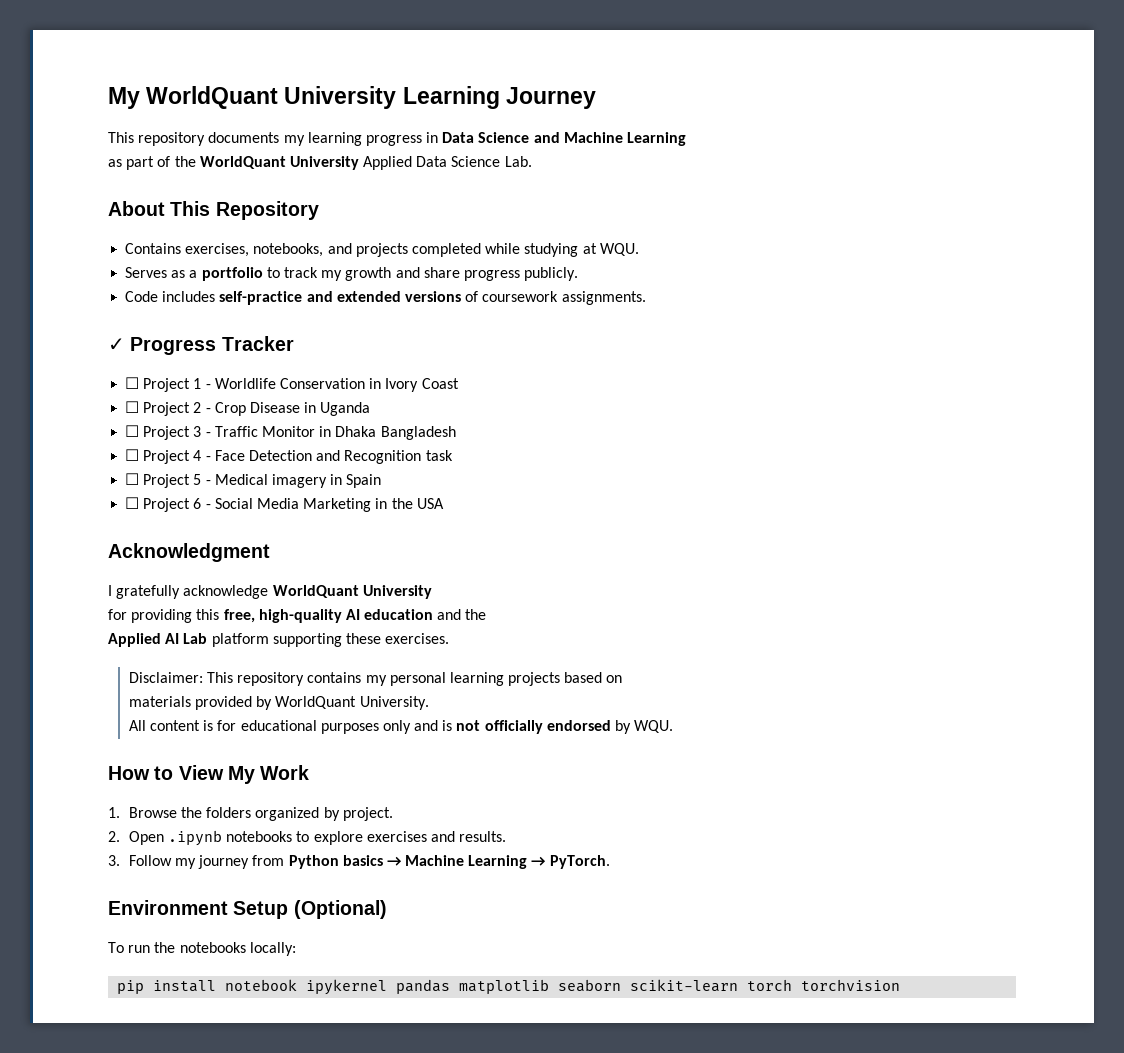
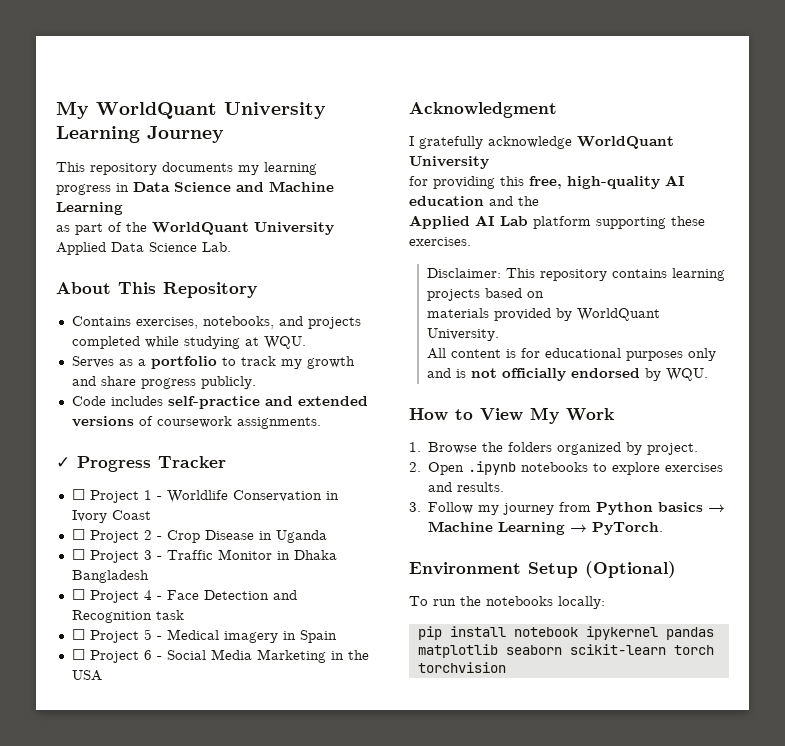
[365,672,446,686] my personal -> (667, 273) none

